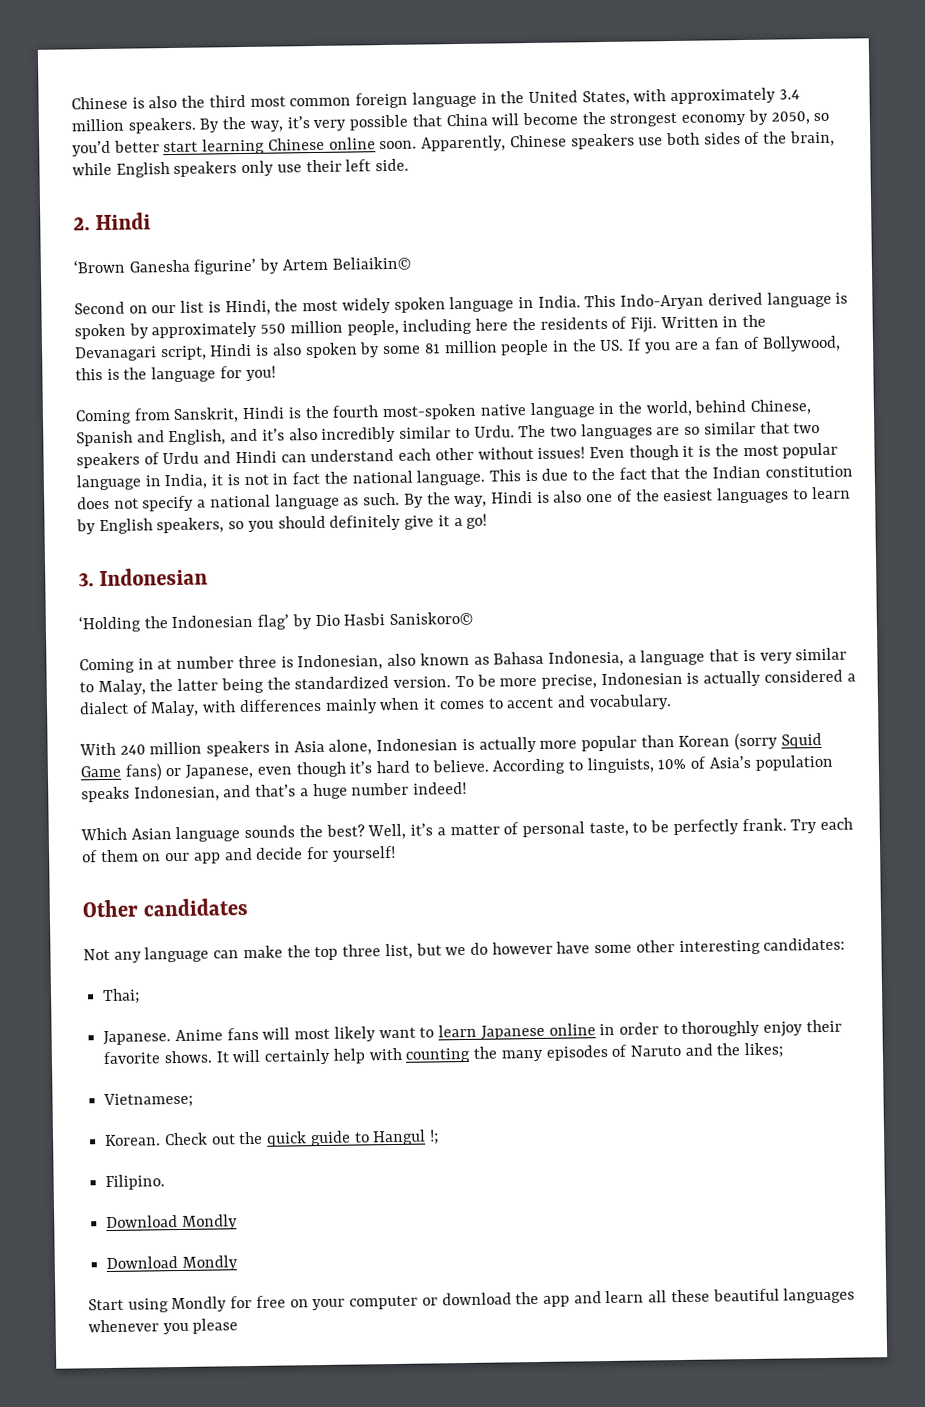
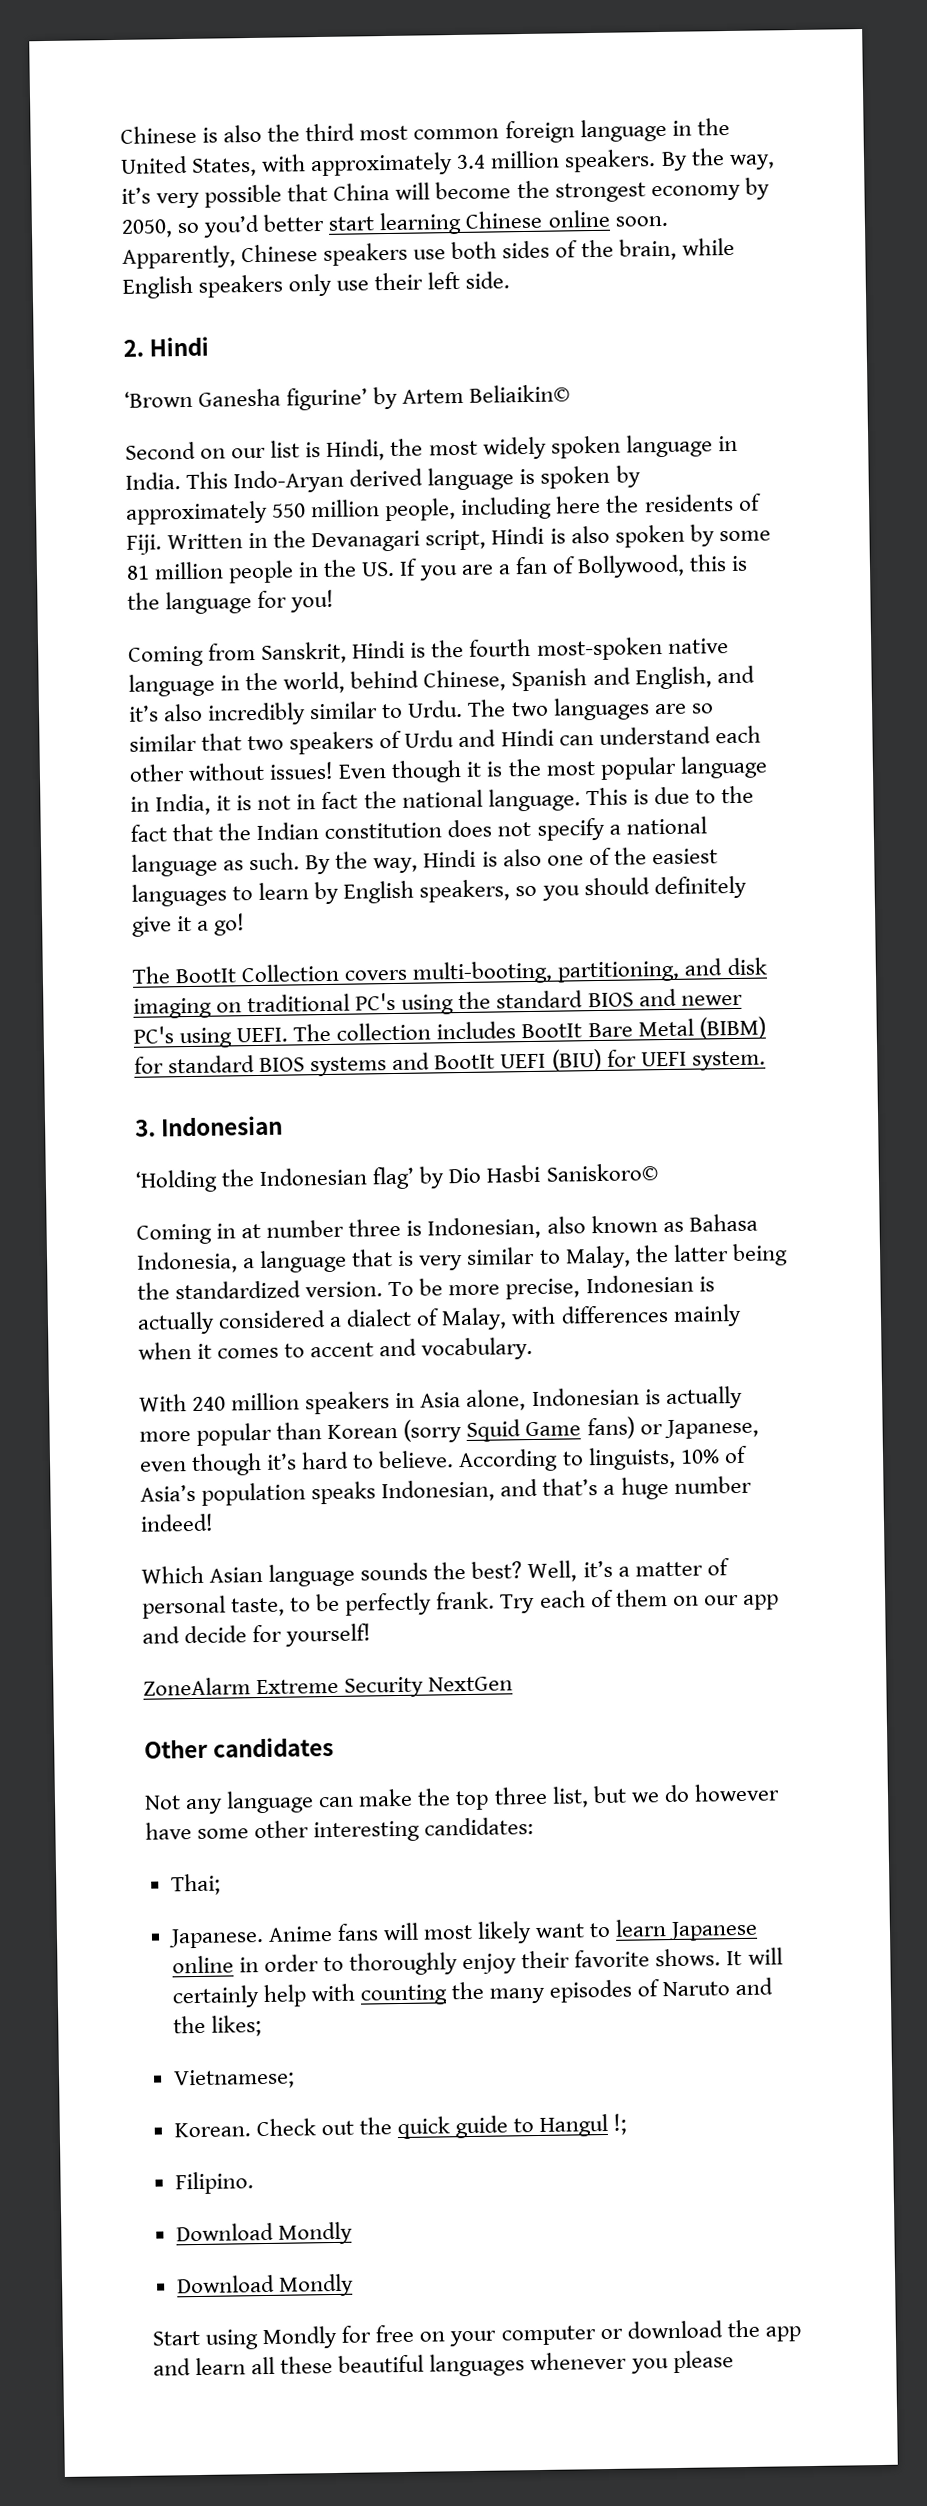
(488, 521) none -> [132,957,767,985] [133,988,743,1019] [133,1016,766,1049] [134,1048,766,1077] // The BootIt Collection covers multi-booting, partitioning, and disk imaging on traditional PC's using the standard BIOS and newer PC's using UEFI. The collection includes BootIt Bare Metal (BIBM) for standard BIOS systems and BootIt UEFI (BIU) for UEFI system.
(396, 853) none -> [143,1676,514,1698] // ZoneAlarm Extreme Security NextGen

